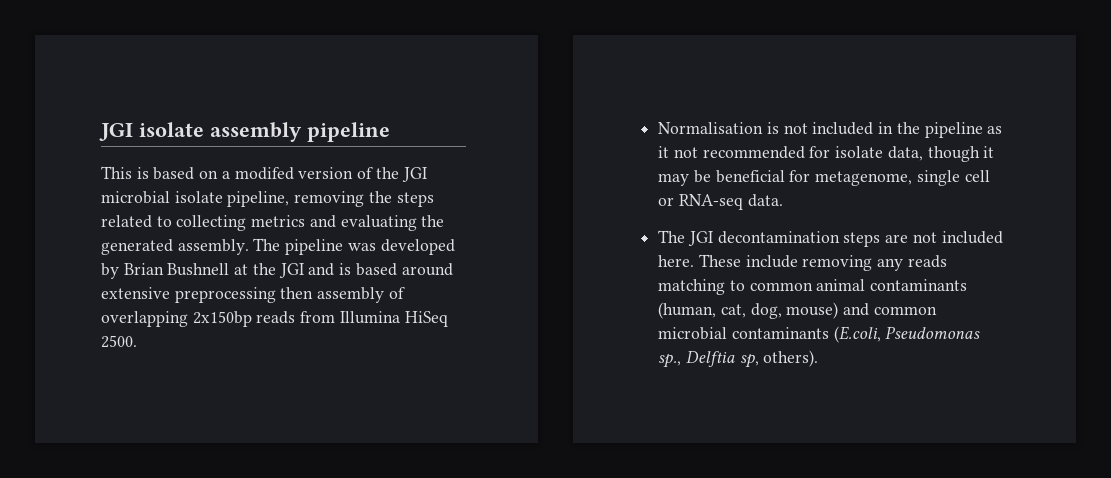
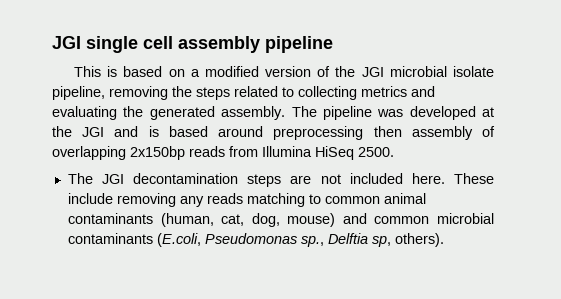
[99,122,204,141] JGI isolate -> [52,36,173,53] JGI single cell
[234,167,294,180] modifed -> [204,66,259,77] modified
[101,263,230,279] by Brian Bushnell -> (476, 113) none
[101,287,170,299] extensive -> (264, 131) none
[658,122,1003,138] [658,146,995,162] [658,170,990,186] [658,194,783,210] // Normalisation is not included in the pipeline as it not recommended for isolate data, though it may be beneficial for metagenome, single cell or RNA-seq data. -> (394, 152) none

